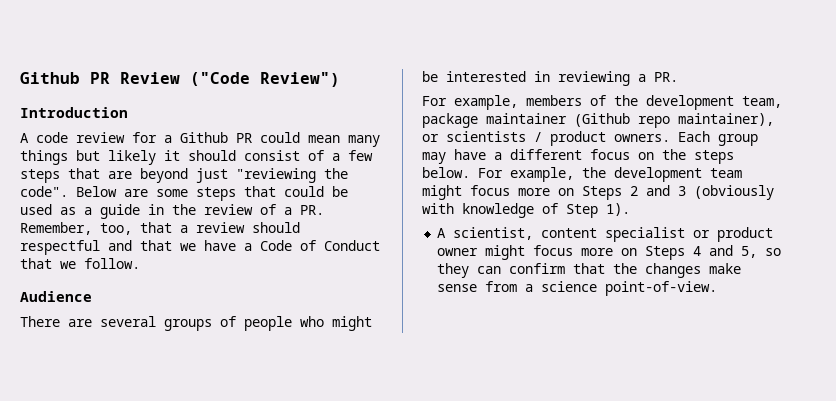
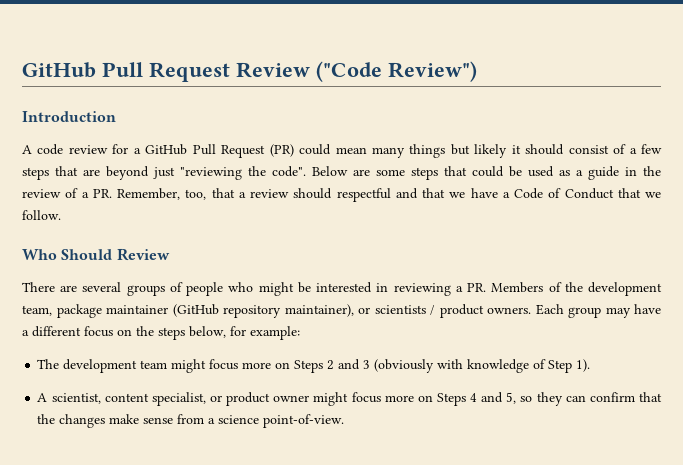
[20,72,110,84] Github PR -> [22,62,230,82] GitHub Pull Request
[180,132,252,143] Github PR -> [145,144,294,158] GitHub Pull Request (PR)
[20,291,92,302] Audience -> [22,248,170,261] Who Should Review
[422,95,582,110] // For example, members -> [491,282,544,293] Members
[574,113,670,128] (Github repo -> [172,304,281,318] (GitHub repository
[422,167,606,182] below. For example, the -> [189,326,300,340] [37,359,60,369] below, for example: // The
[605,227,686,242] specialist -> [151,392,206,406] specialist,

